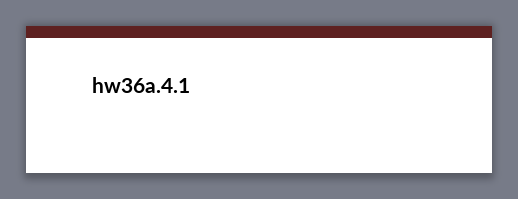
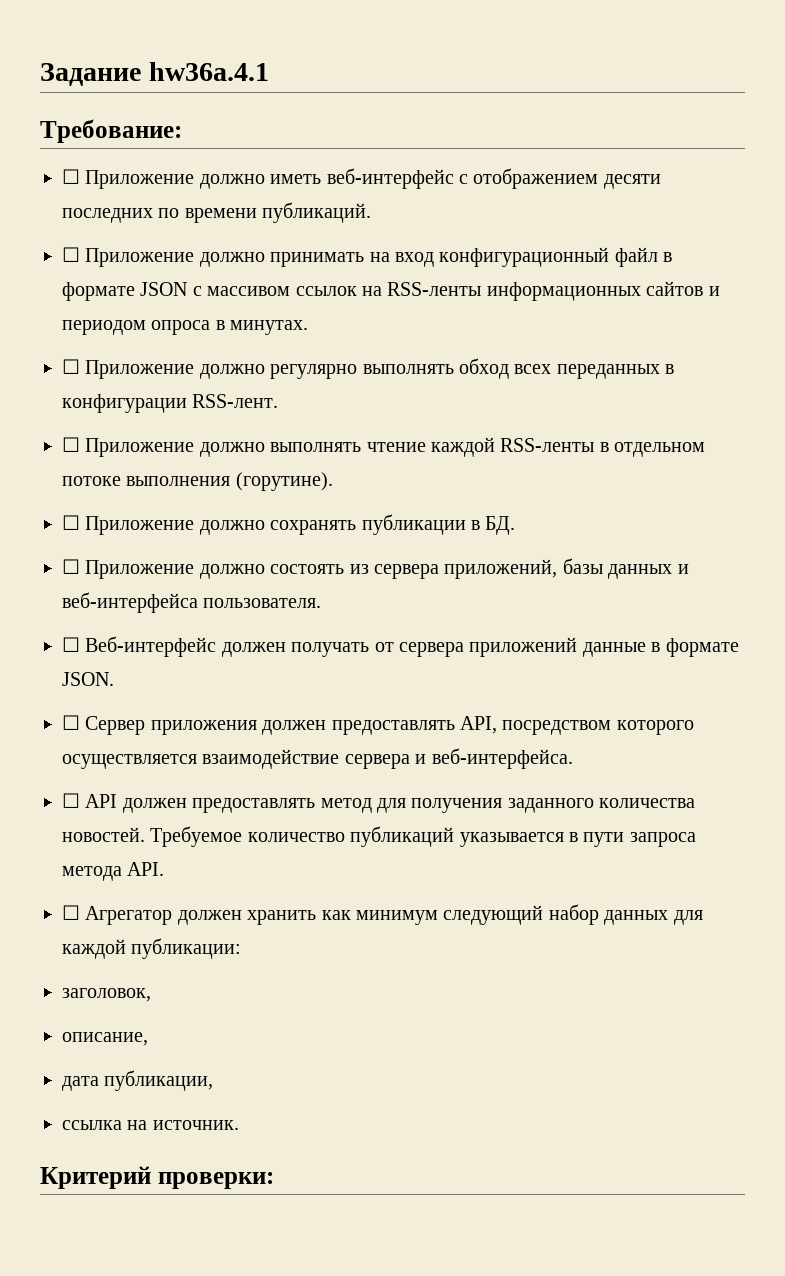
(92, 85) none -> [40,63,141,86] Задание
(190, 85) none -> [40,119,182,143] [62,168,661,189] [62,202,372,223] [62,247,673,267] [62,281,720,301] [62,320,309,335] [62,358,675,379] [62,394,279,413] [62,437,706,457] [62,472,333,491] [62,514,516,535] [62,558,689,579] [62,592,322,613] [62,636,739,657] [62,672,114,686] [62,715,694,735] [62,748,573,769] [62,793,696,813] [62,826,696,847] [62,862,165,881] [62,904,703,925] [62,938,242,959] [62,988,151,1002] [62,1032,148,1046] [62,1070,214,1091] [62,1120,239,1130] [40,1166,274,1189] // Требование: // ☐ Приложение должно иметь веб-интерфейс с отображением десяти последних по времени публикаций. // ☐ Приложение должно принимать на вход конфигурационный файл в формате JSON с массивом ссылок на RSS-ленты информационных сайтов и периодом опроса в минутах. // ☐ Приложение должно регулярно выполнять обход всех переданных в конфигурации RSS-лент. // ☐ Приложение должно выполнять чтение каждой RSS-ленты в отдельном потоке выполнения (горутине). // ☐ Приложение должно сохранять публикации в БД. // ☐ Приложение должно состоять из сервера приложений, базы данных и веб-интерфейса пользователя. // ☐ Веб-интерфейс должен получать от сервера приложений данные в формате JSON. // ☐ Сервер приложения должен предоставлять API, посредством которого осуществляется взаимодействие сервера и веб-интерфейса. // ☐ API должен предоставлять метод для получения заданного количества новостей. Требуемое количество публикаций указывается в пути запроса метода API. // ☐ Агрегатор должен хранить как минимум следующий набор данных для каждой публикации: // заголовок, // описание, // дата публикации, // ссылка на источник. // Критерий проверки:

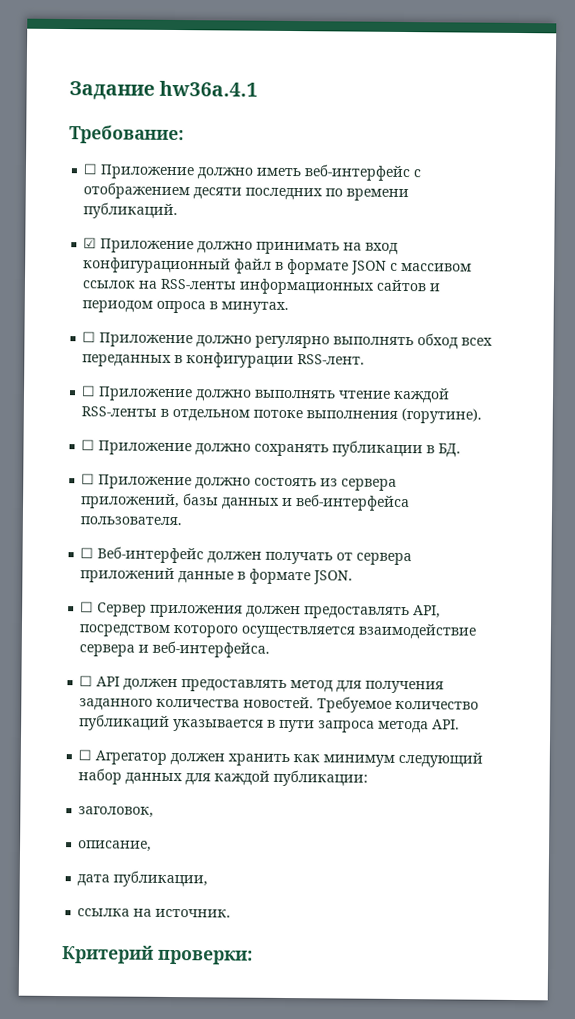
[62,247,80,262] ☐ -> [83,237,98,249] ☑

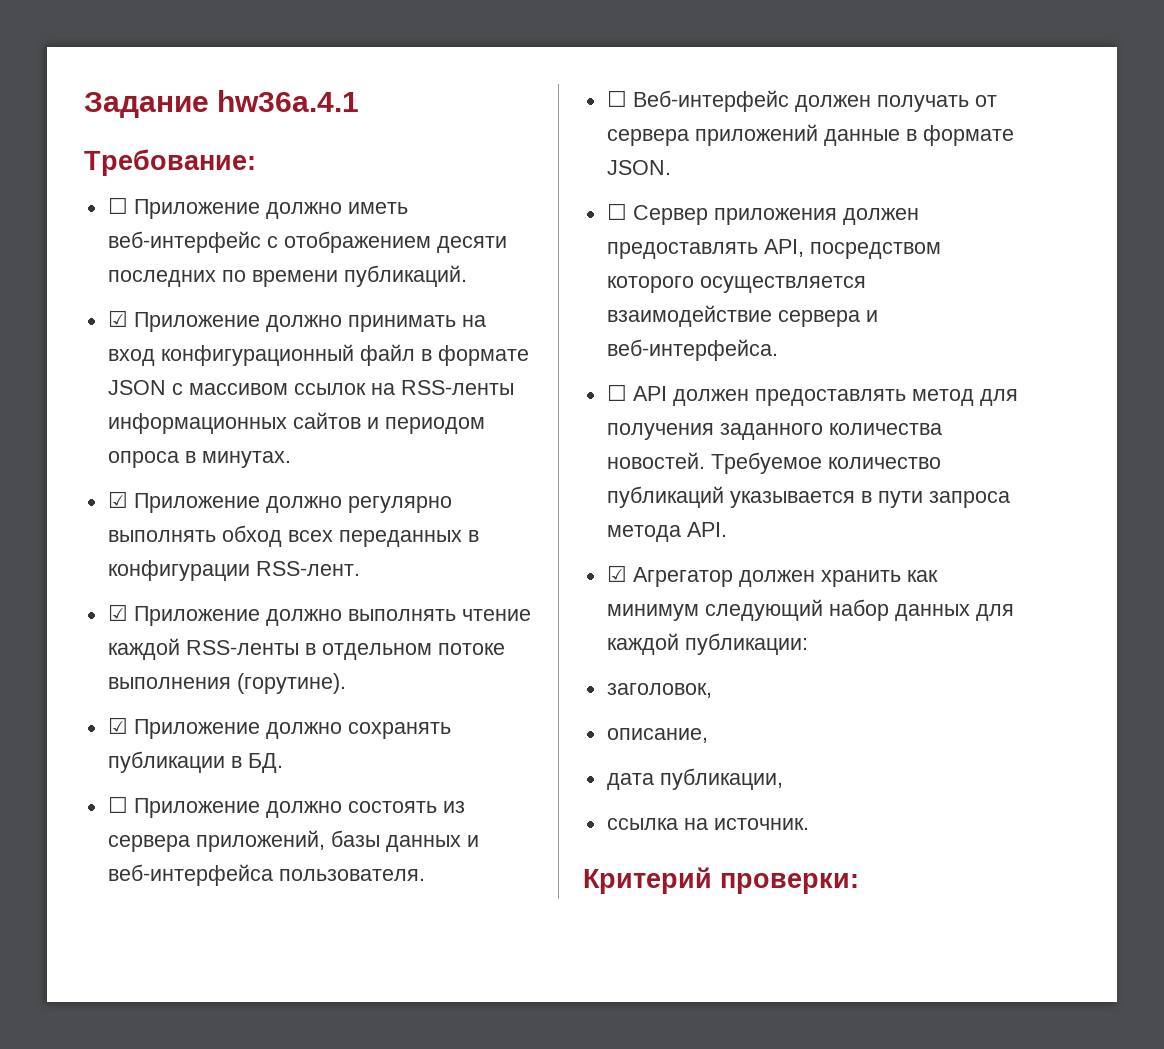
[82,331,97,343] ☐ -> [107,491,128,508] ☑
[81,385,97,397] ☐ -> [107,604,128,621] ☑
[81,439,96,451] ☐ -> [107,717,128,734] ☑
[78,749,93,761] ☐ -> [606,565,627,582] ☑

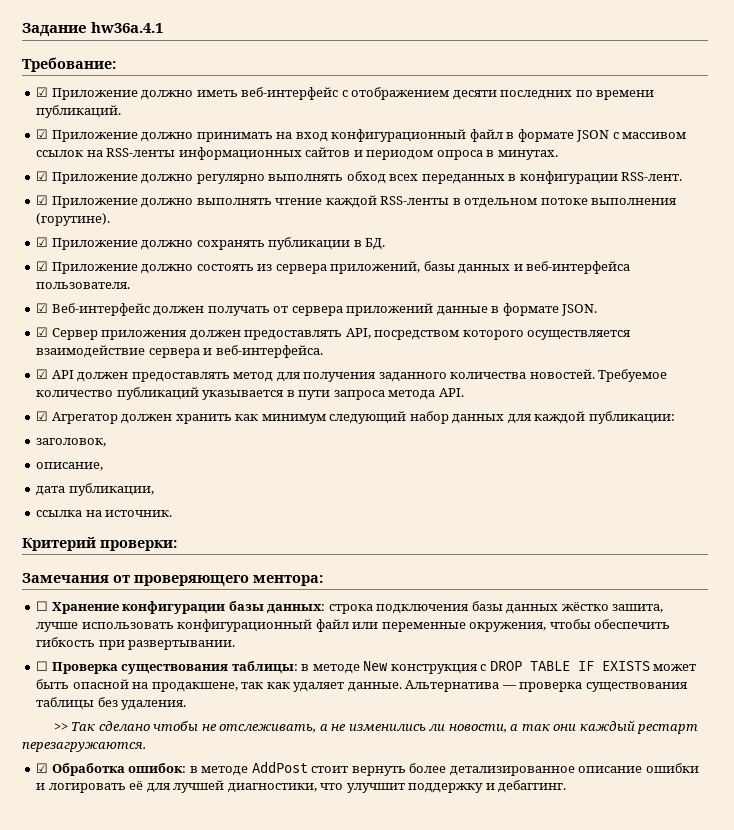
[107,197,128,214] ☐ -> [36,87,49,97] ☑
[107,796,128,813] ☐ -> [36,261,49,271] ☑
[606,90,627,107] ☐ -> [36,303,49,313] ☑
[606,203,627,220] ☐ -> [36,327,49,337] ☑
[606,384,627,401] ☐ -> [36,369,49,379] ☑
(859, 883) none -> [22,573,323,587] [36,601,664,614] [36,619,671,632] [36,637,236,650] [36,661,697,674] [36,679,688,692] [36,697,187,710] [53,720,699,734] [22,742,146,752] [36,761,699,776] [36,780,567,793] // Замечания от проверяющего ментора: // ☐ Хранение конфигурации базы данных: строка подключения базы данных жёстко зашита, лучше использовать конфигурационный файл или переменные окружения, чтобы обеспечить гибкость при развертывании. // ☐ Проверка существования таблицы: в методе New конструкция с DROP TABLE IF EXISTS может быть опасной на продакшене, так как удаляет данные. Альтернатива — проверка существования таблицы без удаления. // >> Так сделано чтобы не отслеживать, а не изменились ли новости, а так они каждый рестарт перезагружаются. // ☑ Обработка ошибок: в методе AddPost стоит вернуть более детализированное описание ошибки и логировать её для лучшей диагностики, что улучшит поддержку и дебаггинг.

